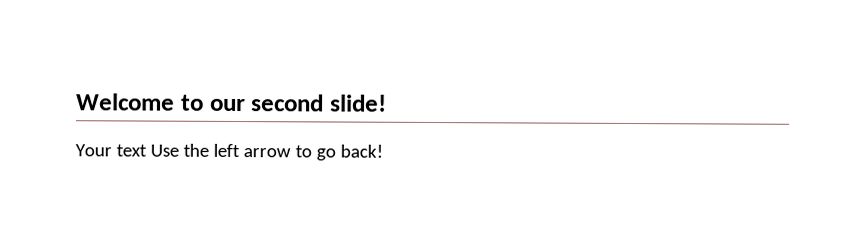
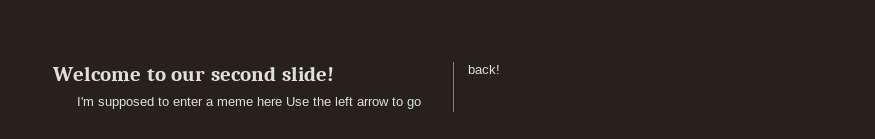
[75,144,147,157] Your text -> [77,97,283,109] I'm supposed to enter a meme here

